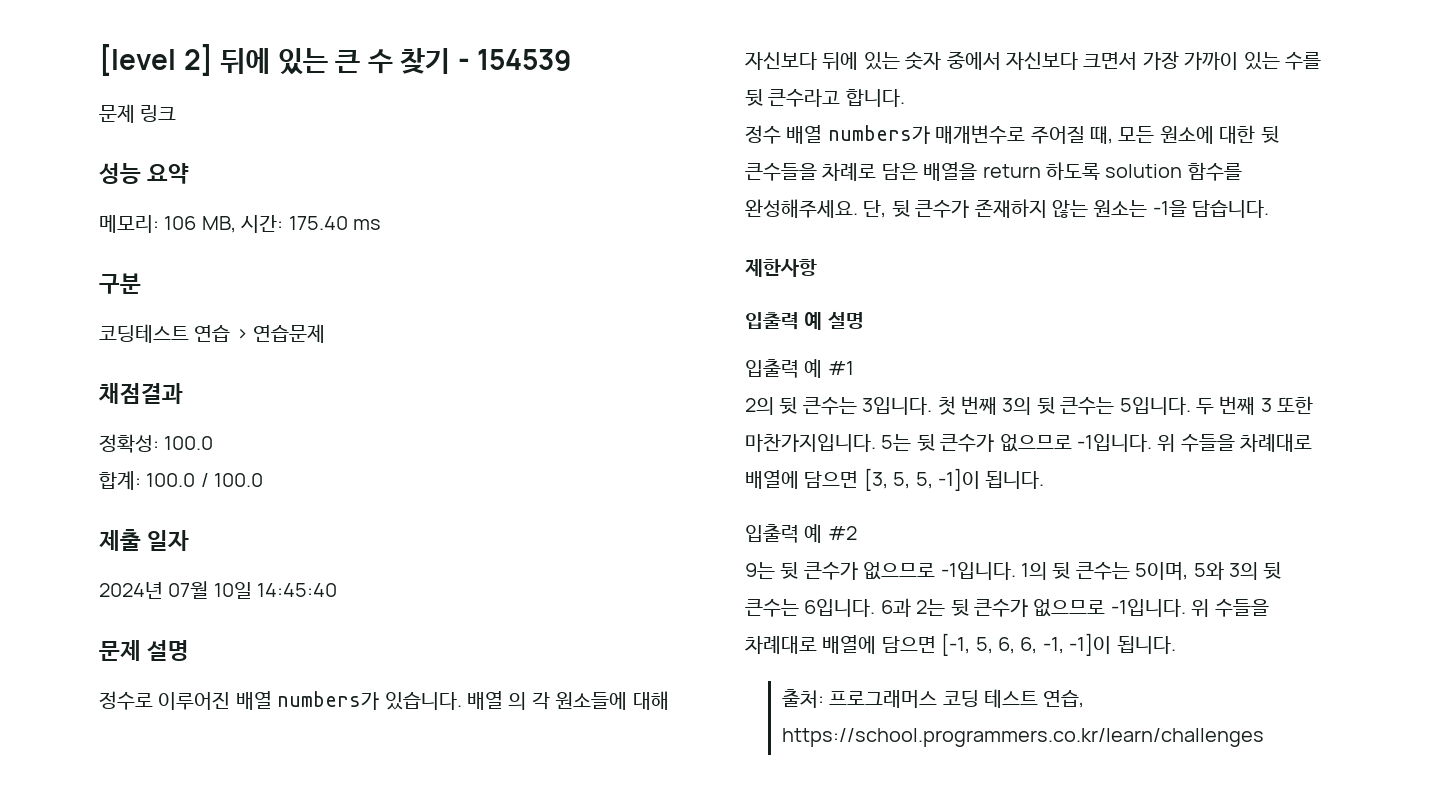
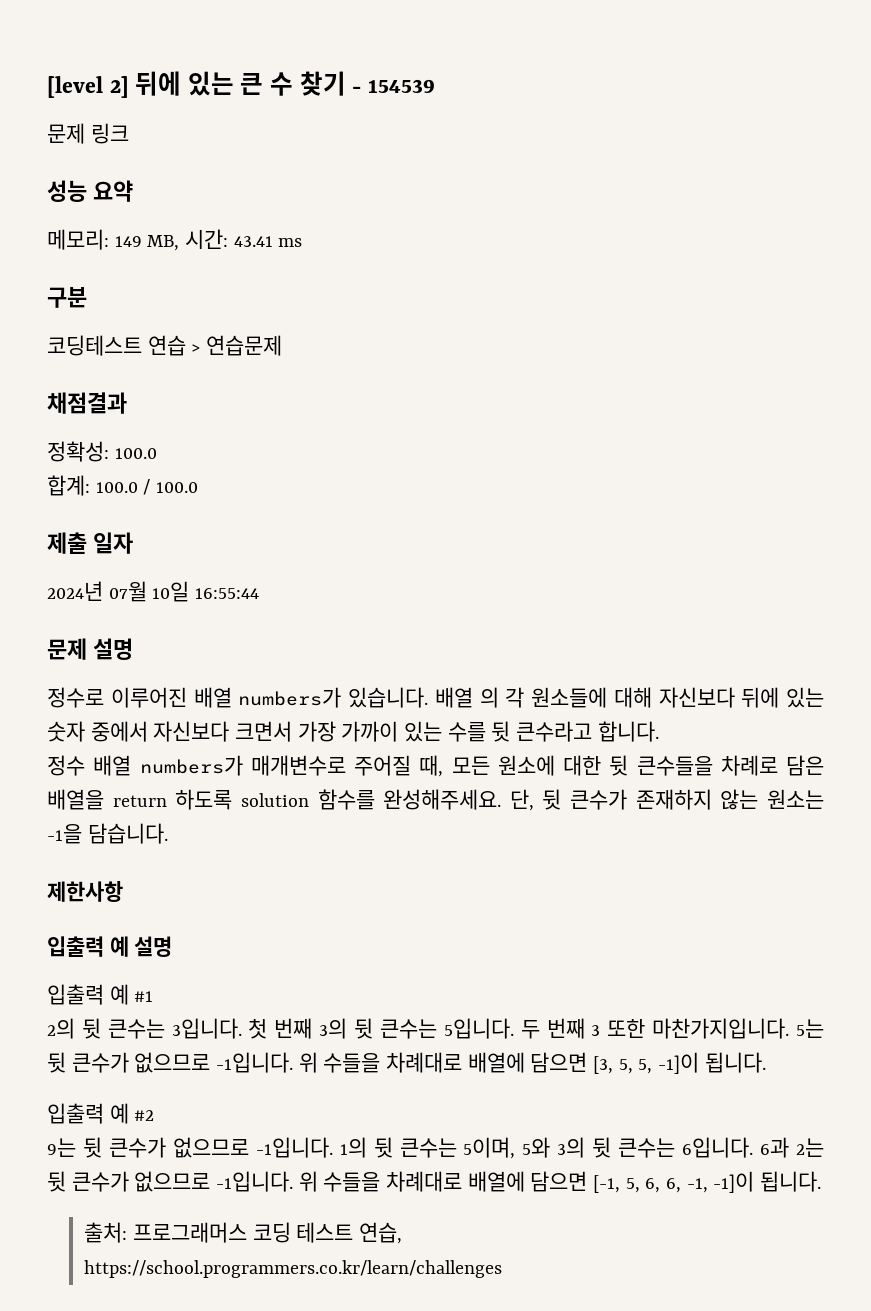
[164,216,197,230] 106 -> [114,236,142,247] 149
[288,216,348,230] 175.40 -> [233,236,273,247] 43.41
[257,583,338,597] 14:45:40 -> [195,588,260,599] 16:55:44

